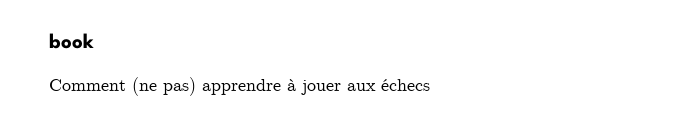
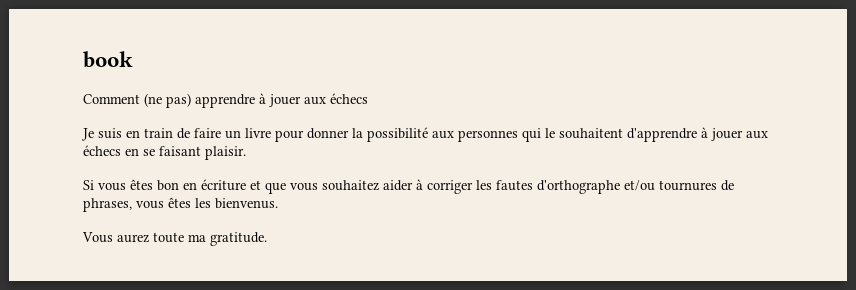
(430, 85) none -> [82,127,768,142] [83,145,246,160] [83,179,734,194] [83,197,278,212] [82,232,267,246] // Je suis en train de faire un livre pour donner la possibilité aux personnes qui le souhaitent d'apprendre à jouer aux échecs en se faisant plaisir. // Si vous êtes bon en écriture et que vous souhaitez aider à corriger les fautes d'orthographe et/ou tournures de phrases, vous êtes les bienvenus. // Vous aurez toute ma gratitude.

